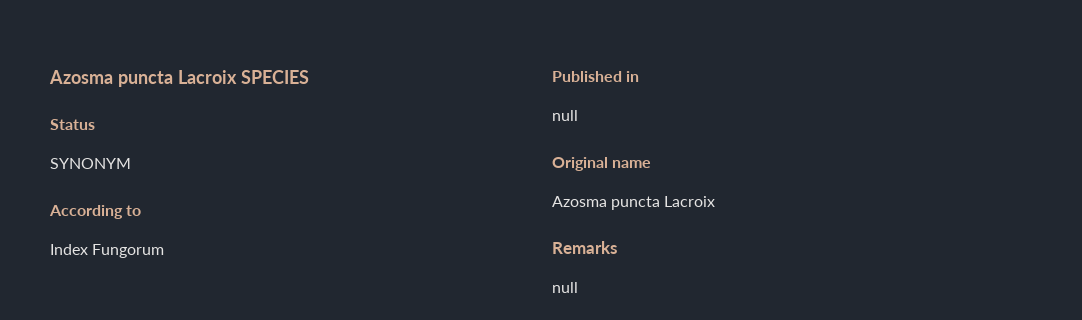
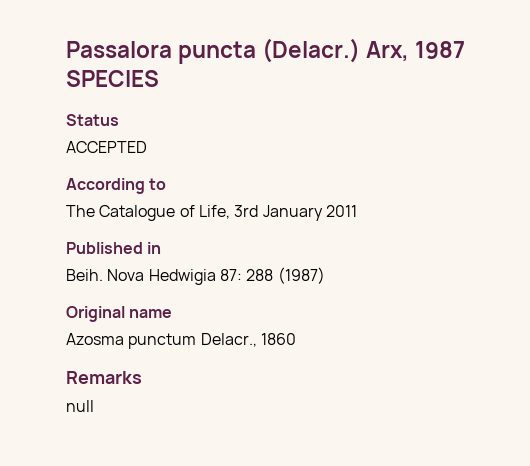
[49,70,237,87] Azosma puncta Lacroix -> [66,38,466,64] Passalora puncta (Delacr.) Arx, 1987
[50,158,131,169] SYNONYM -> [66,141,147,153] ACCEPTED
[50,244,165,258] [552,71,640,82] [552,110,578,121] Index Fungorum // Published in // null -> [66,205,357,221] [66,242,162,254] [66,267,325,285] The Catalogue of Life, 3rd January 2011 // Published in // Beih. Nova Hedwigia 87: 288 (1987)
[611,196,716,210] puncta Lacroix -> [128,333,296,349] punctum Delacr., 1860

